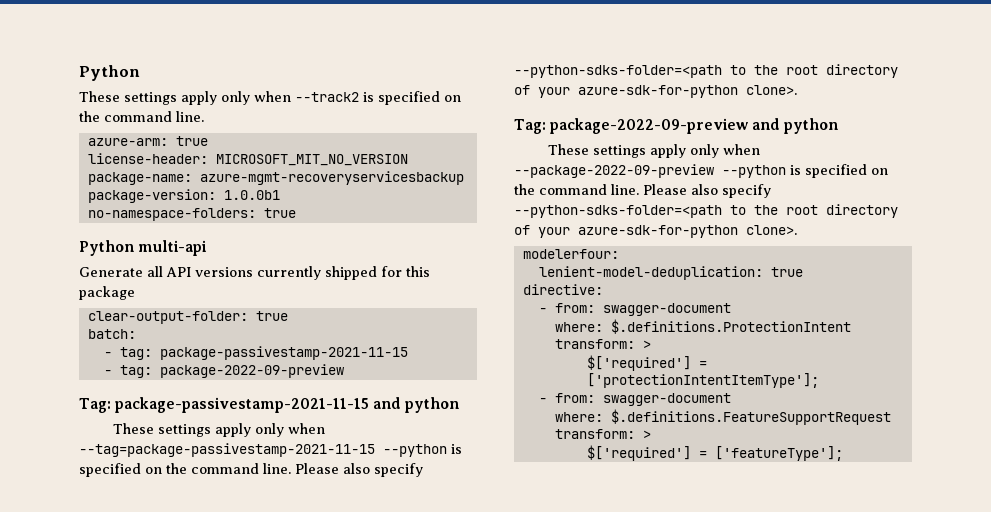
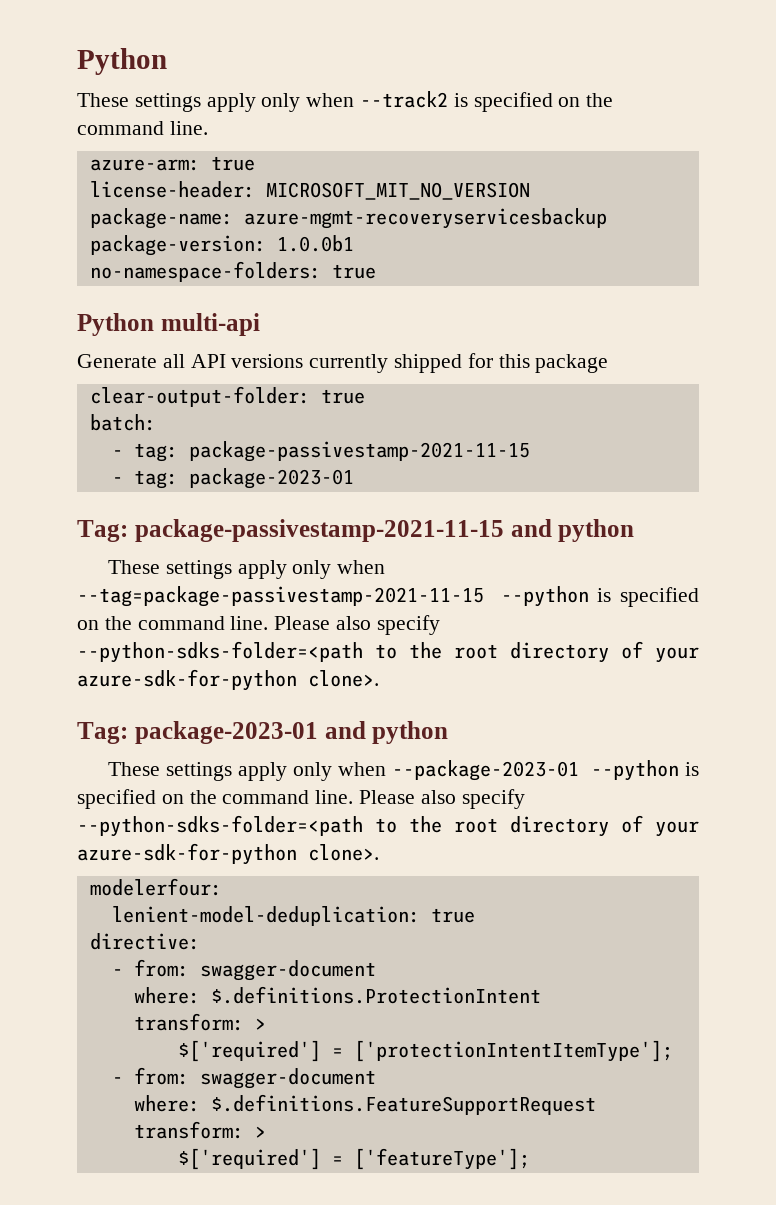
[159,364,344,378] package-2022-09-preview -> [188,468,354,489] package-2023-01
[550,118,838,134] [548,144,761,158] [514,164,714,178] package-2022-09-preview and python // These settings apply only when --package-2022-09-preview -> [134,721,449,744] [107,760,580,781] package-2023-01 and python // These settings apply only when --package-2023-01

